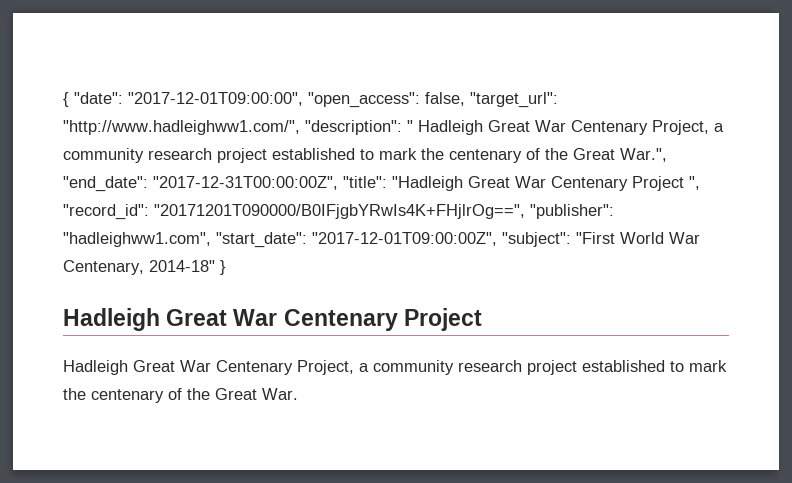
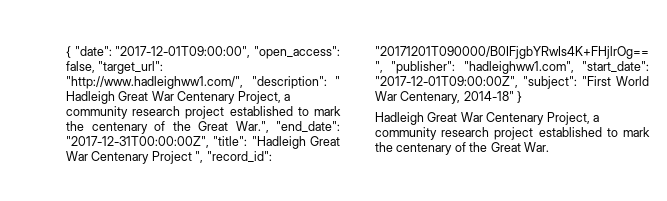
[63,308,482,331] // Hadleigh Great War Centenary Project -> (523, 97) none

